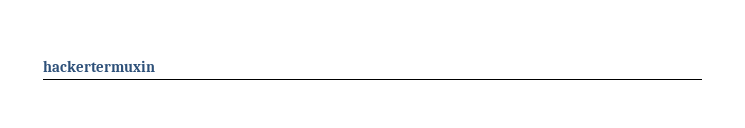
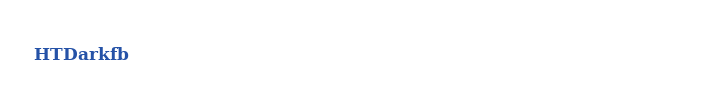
[43,60,155,72] hackertermuxin -> [34,47,129,60] HTDarkfb

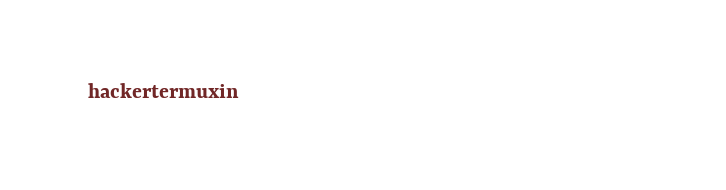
[34,47,129,60] HTDarkfb -> [88,83,239,98] hackertermuxin

